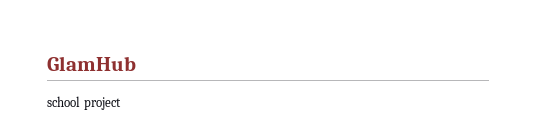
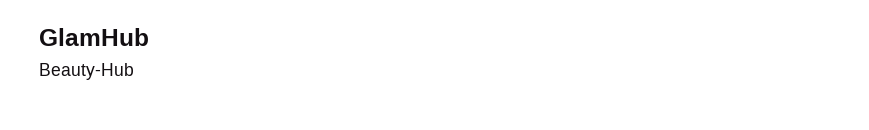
[47,96,121,110] school project -> [39,63,134,80] Beauty-Hub

